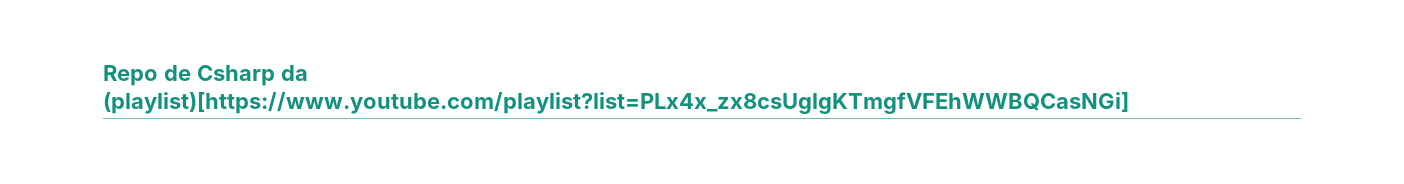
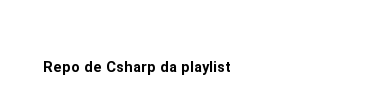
[103,92,1129,114] (playlist)[https://www.youtube.com/playlist?list=PLx4x_zx8csUglgKTmgfVFEhWWBQCasNGi] -> [181,61,231,75] playlist

